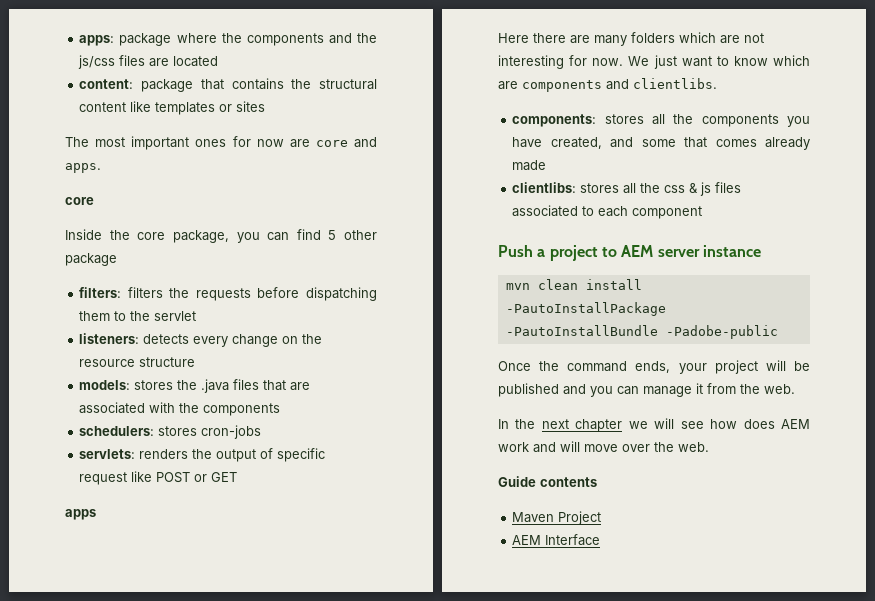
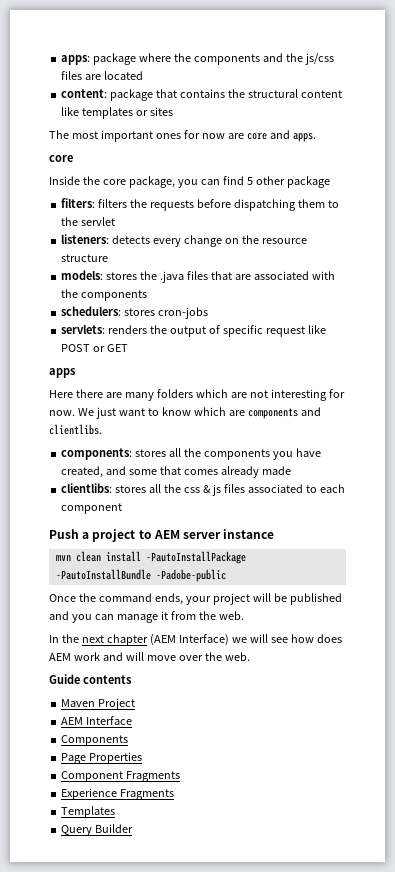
(623, 425) none -> [149,634,229,646] (AEM Interface)
(601, 540) none -> [61,735,129,746] [61,752,143,764] [61,771,181,782] [61,788,175,800] [61,806,116,818] [61,824,134,836] // Components // Page Properties // Component Fragments // Experience Fragments // Templates // Query Builder

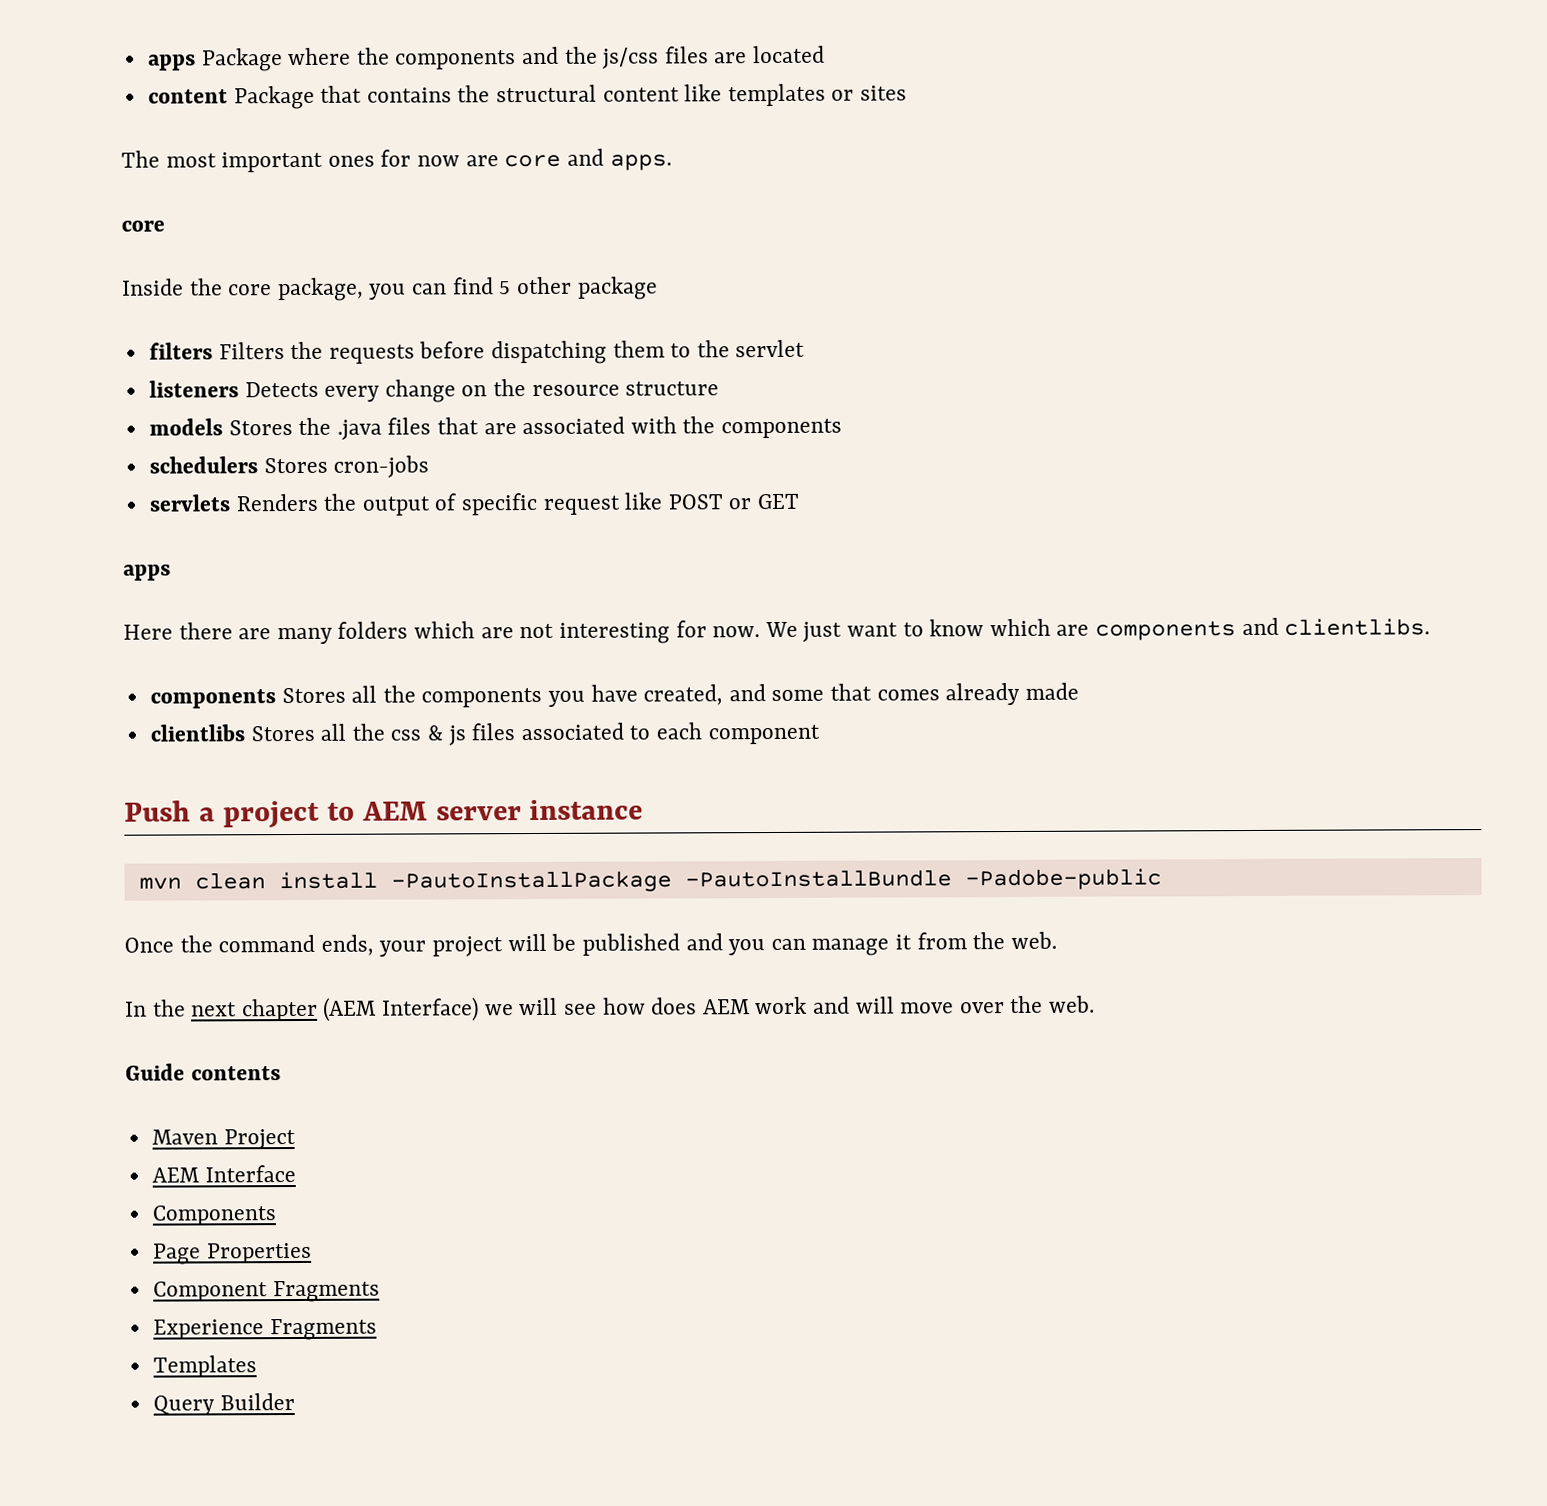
[61,53,137,65] apps: package -> [147,48,283,72] apps Package
[61,89,154,101] content: package -> [147,85,315,110] content Package
[61,198,128,208] filters: filters -> [148,342,285,360] filters Filters
[61,234,151,244] listeners: detects -> [148,380,319,398] listeners Detects
[61,270,138,280] models: stores -> [148,418,293,436] models Stores
[61,306,156,316] schedulers: stores -> [148,456,328,474] schedulers Stores
[61,325,148,334] servlets: renders -> [148,493,318,512] servlets Renders
[61,448,167,460] components: stores -> [149,687,346,709] components Stores
[61,483,147,493] clientlibs: stores -> [149,724,315,742] clientlibs Stores

